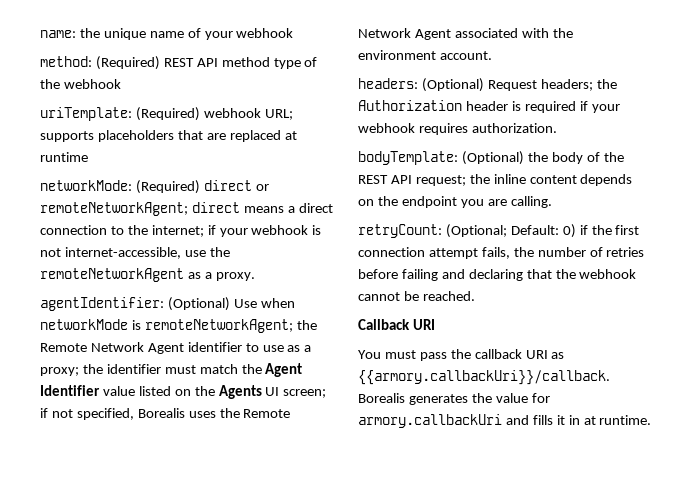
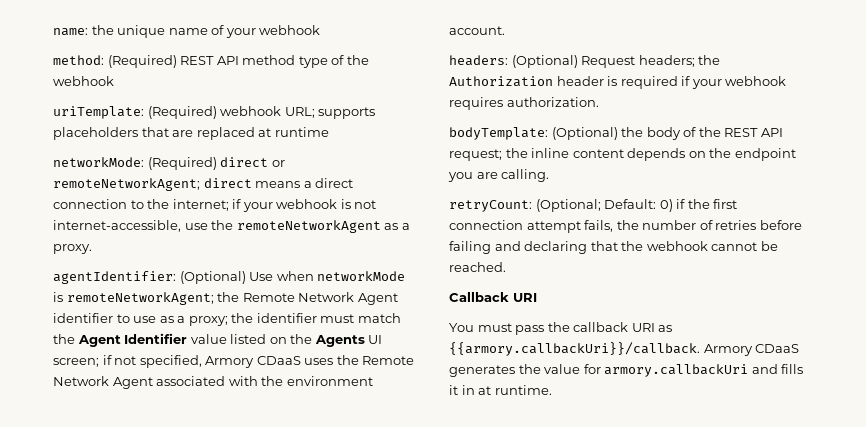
[137,408,185,418] Borealis -> [205,356,301,368] Armory CDaaS
[358,393,405,403] Borealis -> [703,344,800,356] Armory CDaaS

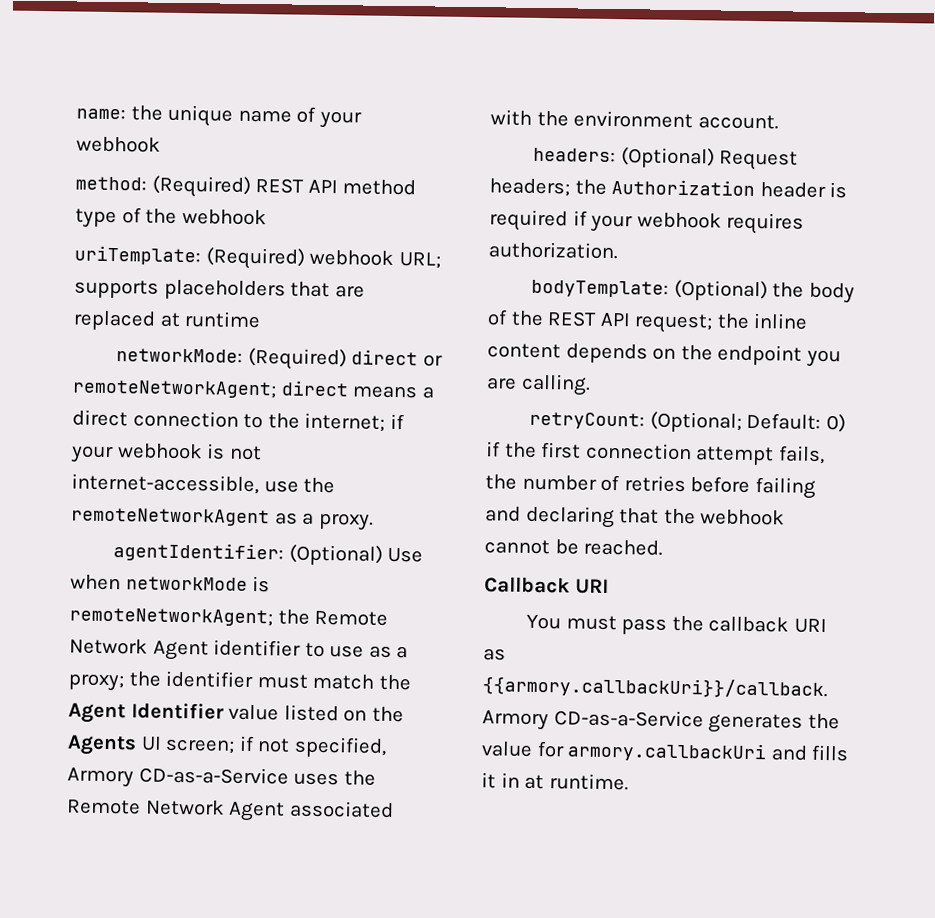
[256,356,301,365] CDaaS -> [138,766,289,785] CD-as-a-Service
[755,344,800,353] CDaaS -> [553,709,704,728] CD-as-a-Service

